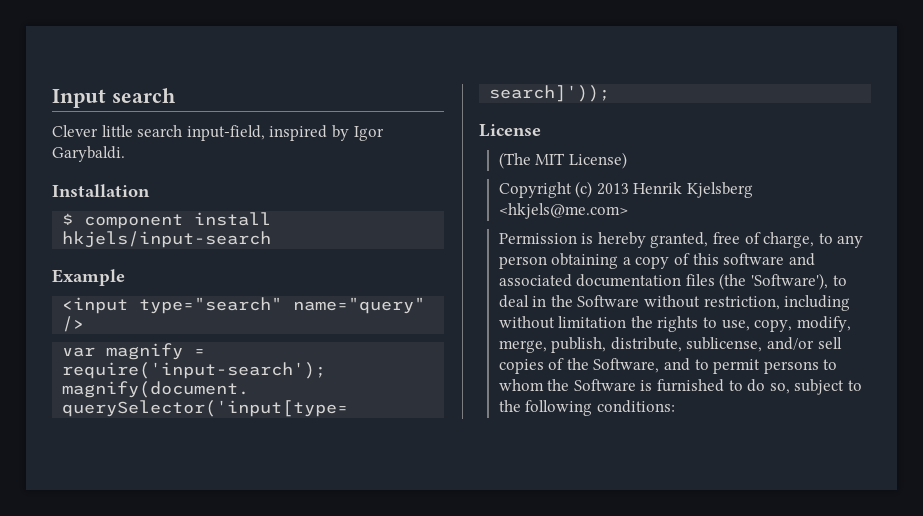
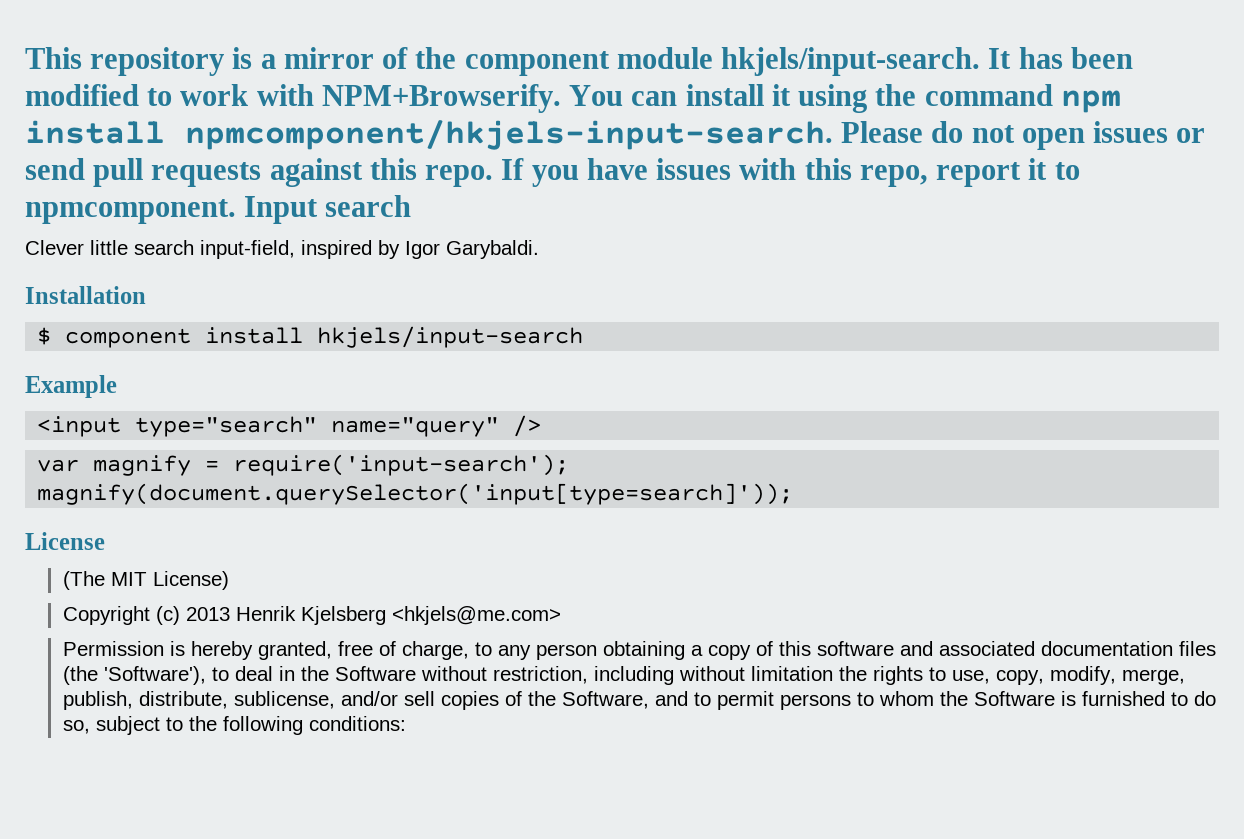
(52, 98) none -> [25,47,1133,76] [25,84,1121,113] [25,120,1206,150] [25,158,1080,187] [25,199,236,224] This repository is a mirror of the component module hkjels/input-search. It has been modified to work with NPM+Browserify. You can install it using the command npm install npmcomponent/hkjels-input-search. Please do not open issues or send pull requests against this repo. If you have issues with this repo, report it to npmcomponent.

